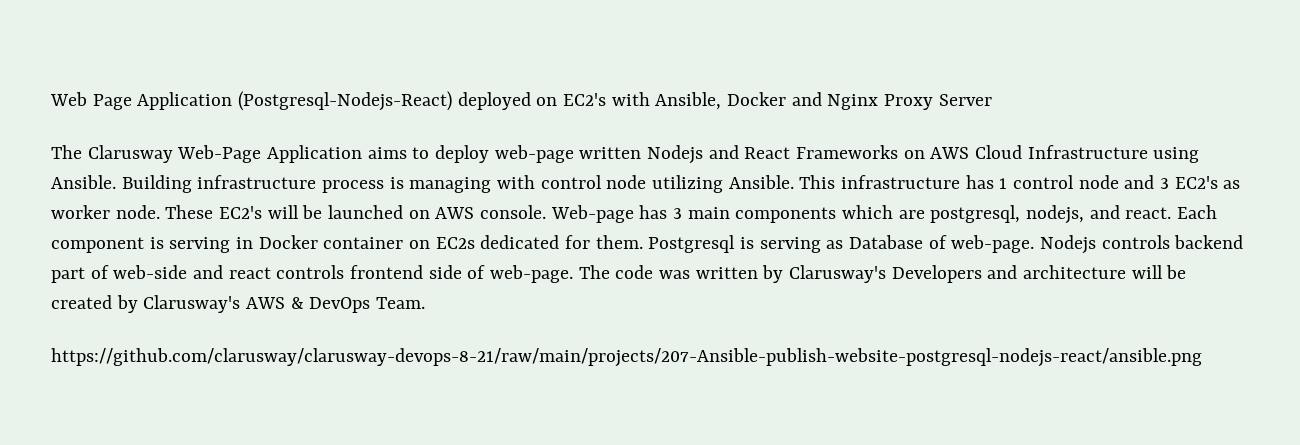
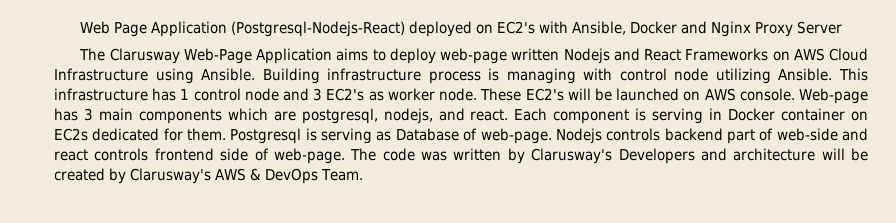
[51,348,1202,367] // https://github.com/clarusway/clarusway-devops-8-21/raw/main/projects/207-Ansible-publish-website-postgresql-nodejs-react/ansible.png -> (363, 175) none

